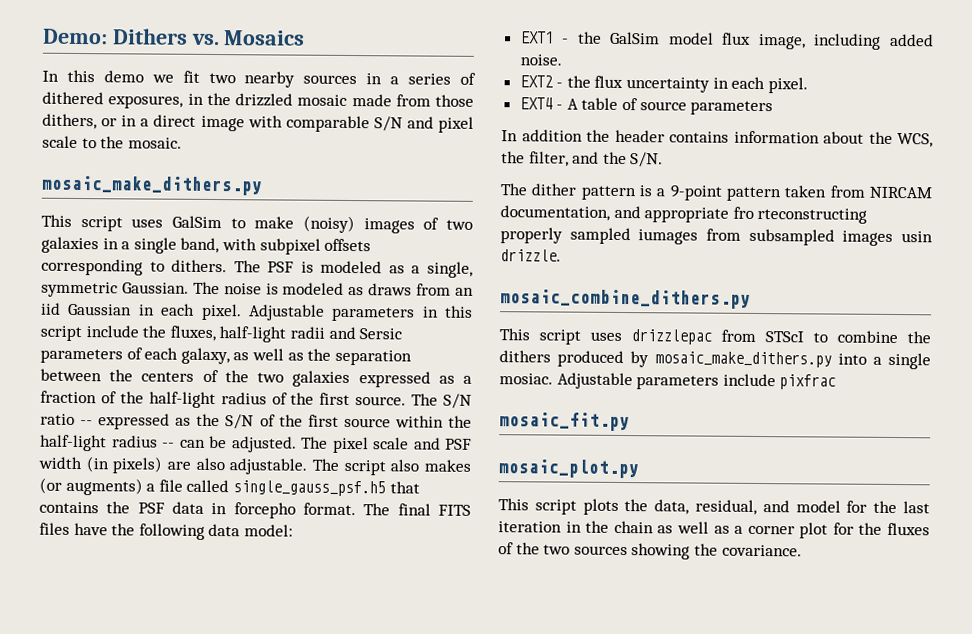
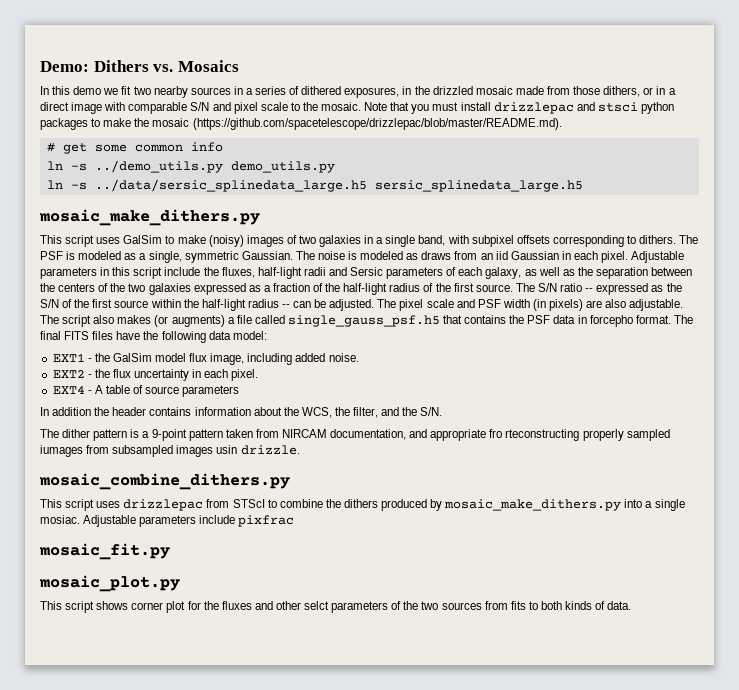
(182, 143) none -> [364,102,674,114] [40,118,562,130] [46,142,223,154] [46,160,335,173] [46,179,583,192] Note that you must install drizzlepac and stsci python packages to make the mosaic (https://github.com/spacetelescope/drizzlepac/blob/master/README.md). // # get some common info // ln -s ../demo_utils.py demo_utils.py // ln -s ../data/sersic_splinedata_large.h5 sersic_splinedata_large.h5
[582,498,930,515] [498,520,744,534] plots the data, residual, and model for the last iteration in the chain as well as a -> [96,601,129,610] shows
[498,542,802,560] of the two sources showing the covariance. -> [254,601,632,613] and other selct parameters of the two sources from fits to both kinds of data.

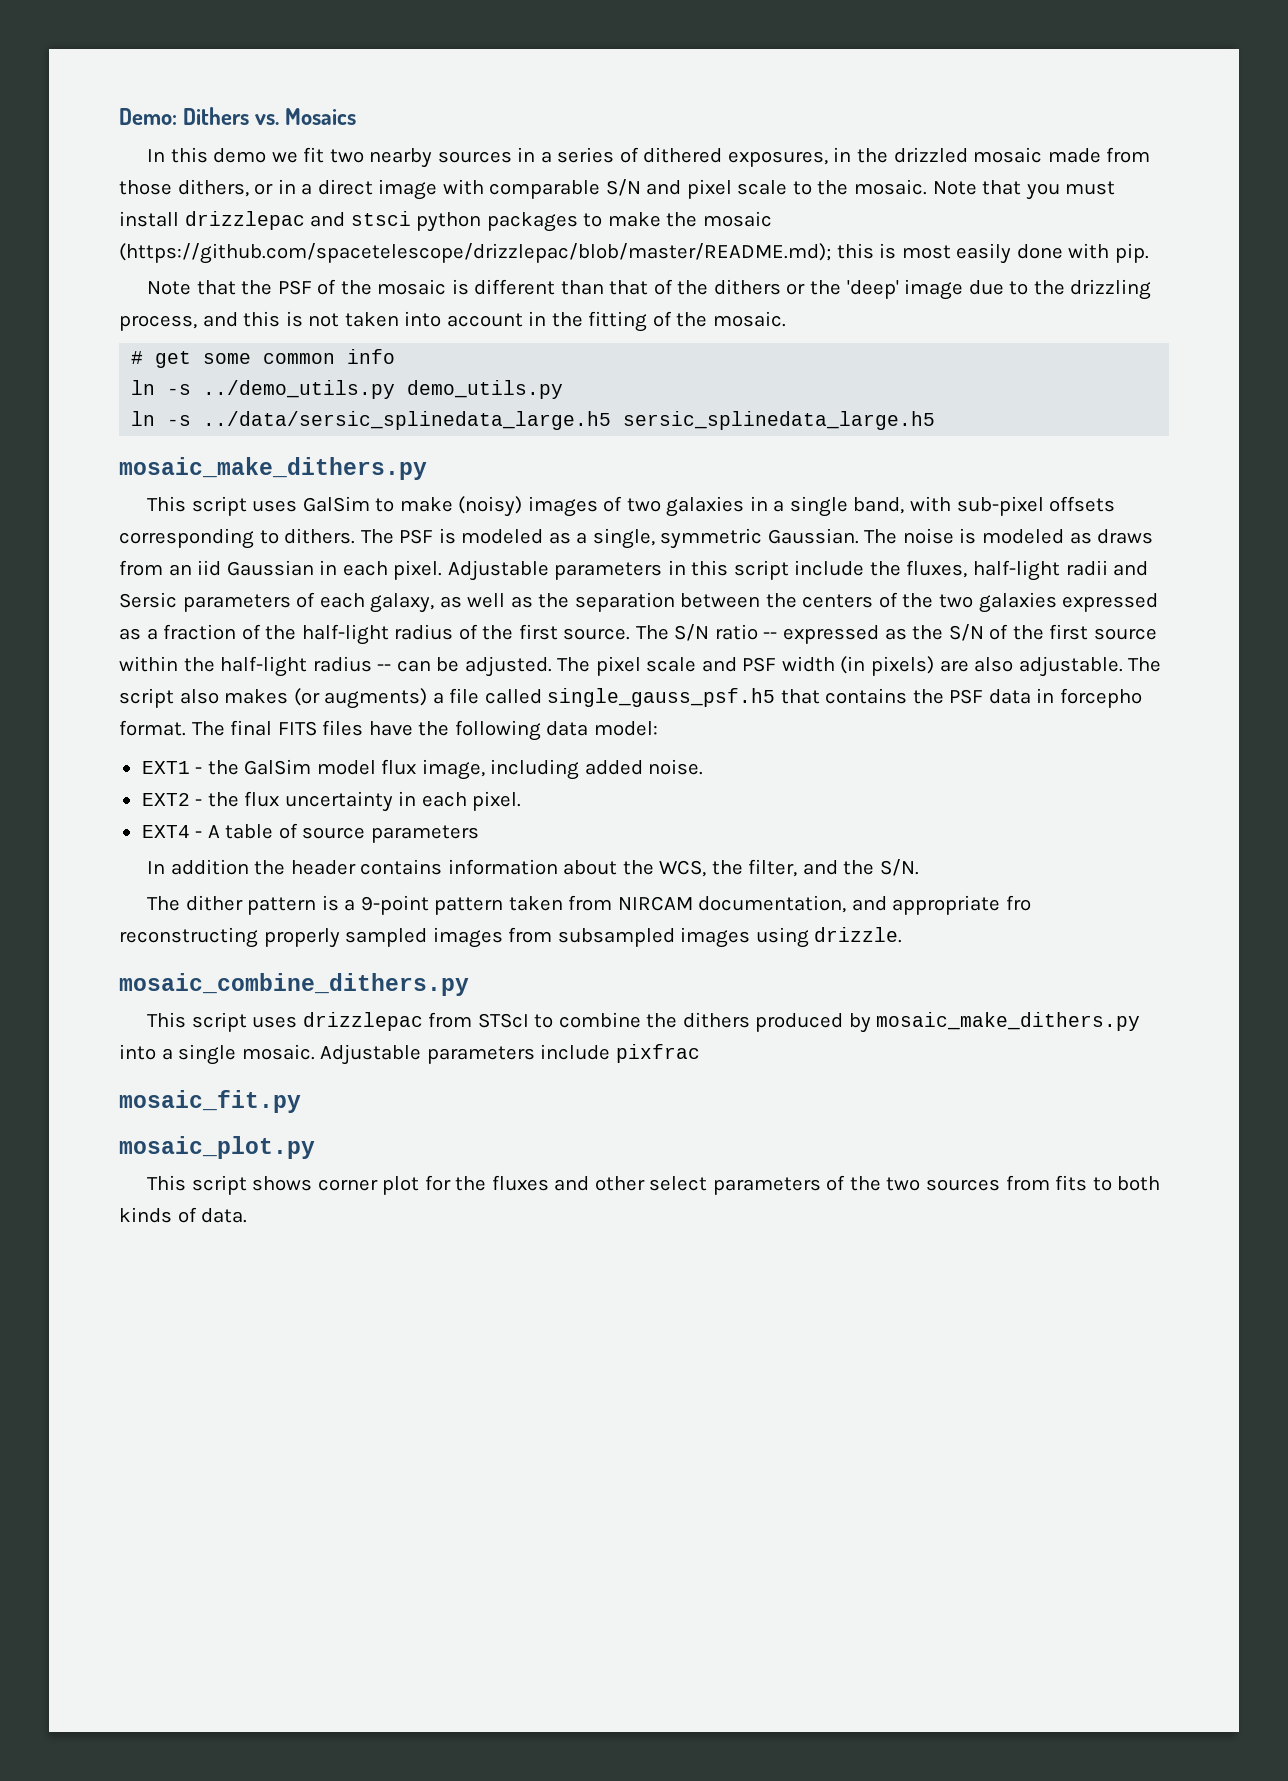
[192,118,562,130] (https://github.com/spacetelescope/drizzlepac/blob/master/README.md). -> [119,243,1149,264] [146,279,1152,300] [119,311,786,332] (https://github.com/spacetelescope/drizzlepac/blob/master/README.md); this is most easily done with pip. // Note that the PSF of the mosaic is different than that of the dithers or the 'deep' image due to the drizzling process, and this is not taken into account in the fitting of the mosaic.
[471,235,514,247] subpixel -> [956,496,1044,516] sub-pixel
[505,429,580,441] rteconstructing -> [119,927,258,948] reconstructing
[40,445,83,457] iumages -> [432,927,503,948] images
[216,445,238,454] usin -> [755,927,809,948] using
[40,515,80,524] mosiac. -> [241,1044,315,1060] mosaic.
[304,601,330,610] selct -> [649,1176,708,1191] select

